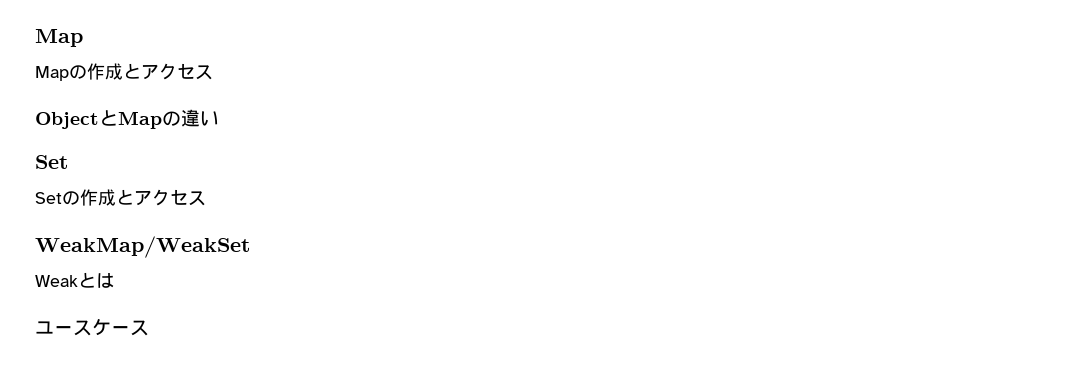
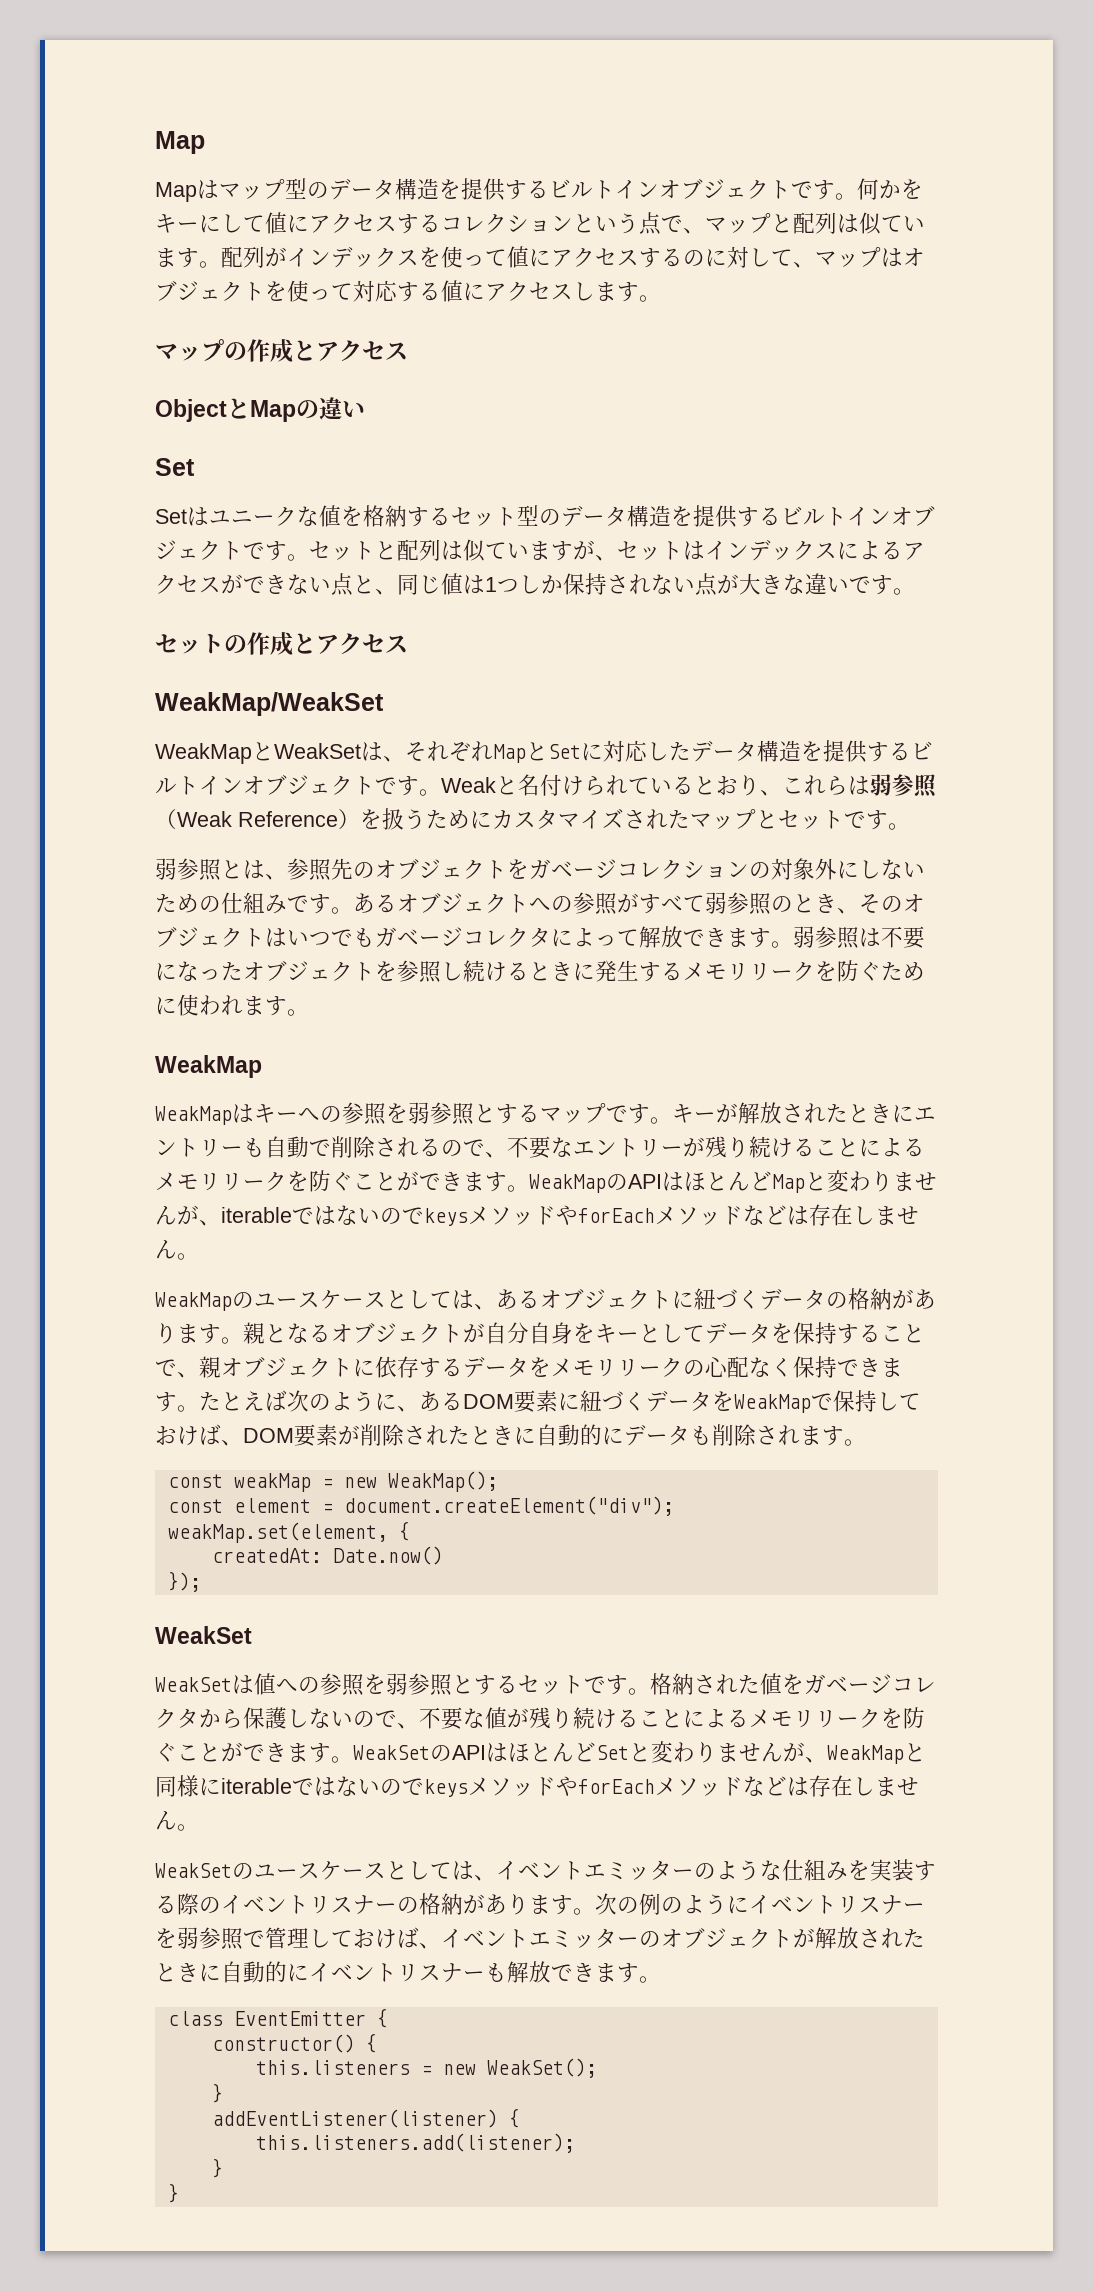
(69, 73) none -> [197,178,923,201] [155,212,925,235] [155,246,925,268] [155,280,661,302] [155,339,224,361] はマップ型のデータ構造を提供するビルトインオブジェクトです。何かをキーにして値にアクセスするコレクションという点で、マップと配列は似ています。配列がインデックスを使って値にアクセスするのに対して、マップはオブジェクトを使って対応する値にアクセスします。 // マップ
(62, 198) none -> [187,505,935,528] [155,539,925,562] [155,573,915,596] [155,634,224,654] はユニークな値を格納するセット型のデータ構造を提供するビルトインオブジェクトです。セットと配列は似ていますが、セットはインデックスによるアクセスができない点と、同じ値は1つしか保持されない点が大きな違いです。 // セット
[35,272,114,288] [35,318,149,336] Weakとは // ユースケース -> [155,740,933,764] [155,774,937,798] [155,808,910,830] [155,858,925,881] [155,892,925,915] [155,926,925,949] [155,960,925,983] [155,994,309,1016] [155,1055,262,1078] [155,1102,936,1125] [155,1136,925,1159] [155,1170,937,1193] [155,1204,919,1226] [155,1239,199,1260] [155,1288,936,1311] [155,1322,925,1344] [155,1356,903,1378] [155,1390,921,1413] [155,1424,866,1447] [167,1471,498,1492] [167,1496,674,1516] [167,1521,410,1543] [211,1546,443,1565] [167,1571,201,1592] [155,1626,252,1644] [155,1673,936,1696] [155,1707,925,1730] [155,1741,926,1764] [155,1775,919,1797] [155,1810,199,1831] [155,1859,936,1881] [155,1893,925,1915] [155,1927,925,1950] [155,1961,661,1983] [167,2008,388,2028] [211,2033,377,2053] [255,2058,597,2078] [211,2083,223,2103] [211,2108,520,2128] [255,2133,575,2153] [211,2158,223,2178] [167,2183,179,2203] WeakMapとWeakSetは、それぞれMapとSetに対応したデータ構造を提供するビルトインオブジェクトです。Weakと名付けられているとおり、これらは弱参照（Weak Reference）を扱うためにカスタマイズされたマップとセットです。 // 弱参照とは、参照先のオブジェクトをガベージコレクションの対象外にしないための仕組みです。あるオブジェクトへの参照がすべて弱参照のとき、そのオブジェクトはいつでもガベージコレクタによって解放できます。弱参照は不要になったオブジェクトを参照し続けるときに発生するメモリリークを防ぐために使われます。 // WeakMap // WeakMapはキーへの参照を弱参照とするマップです。キーが解放されたときにエントリーも自動で削除されるので、不要なエントリーが残り続けることによるメモリリークを防ぐことができます。WeakMapのAPIはほとんどMapと変わりませんが、iterableではないのでkeysメソッドやforEachメソッドなどは存在しません。 // WeakMapのユースケースとしては、あるオブジェクトに紐づくデータの格納があります。親となるオブジェクトが自分自身をキーとしてデータを保持することで、親オブジェクトに依存するデータをメモリリークの心配なく保持できます。たとえば次のように、あるDOM要素に紐づくデータをWeakMapで保持しておけば、DOM要素が削除されたときに自動的にデータも削除されます。 // const weakMap = new WeakMap(); // const element = document.createElement("div"); // weakMap.set(element, { // createdAt: Date.now() // }); // WeakSet // WeakSetは値への参照を弱参照とするセットです。格納された値をガベージコレクタから保護しないので、不要な値が残り続けることによるメモリリークを防ぐことができます。WeakSetのAPIはほとんどSetと変わりませんが、WeakMapと同様にiterableではないのでkeysメソッドやforEachメソッドなどは存在しません。 // WeakSetのユースケースとしては、イベントエミッターのような仕組みを実装する際のイベントリスナーの格納があります。次の例のようにイベントリスナーを弱参照で管理しておけば、イベントエミッターのオブジェクトが解放されたときに自動的にイベントリスナーも解放できます。 // class EventEmitter { // constructor() { // this.listeners = new WeakSet(); // } // addEventListener(listener) { // this.listeners.add(listener); // } // }

